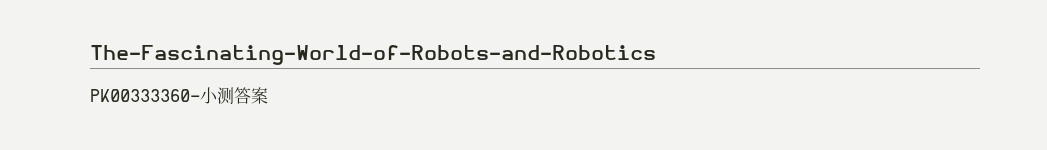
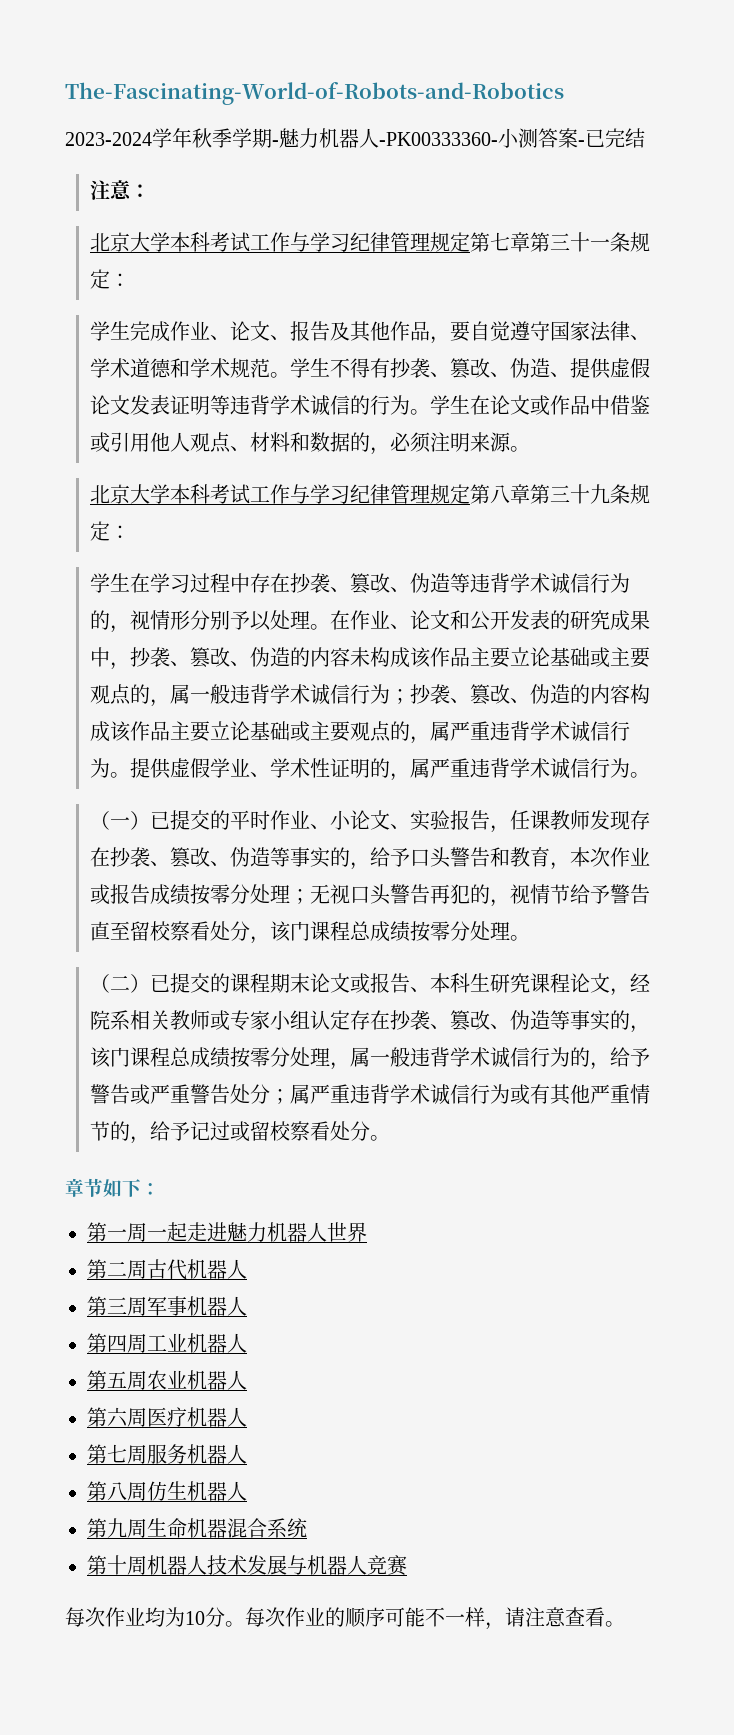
[90,87,268,104] PK00333360-小测答案 -> [65,128,645,148] [90,180,151,200] [90,232,651,252] [90,269,131,289] [90,321,651,344] [90,358,651,379] [90,395,651,416] [90,432,531,455] [90,484,651,504] [90,521,131,541] [90,573,631,594] [90,610,651,633] [90,647,651,670] [90,684,651,707] [90,721,631,744] [90,758,651,781] [90,810,651,833] [90,847,651,870] [90,884,651,907] [90,921,531,944] [90,973,651,996] [90,1010,651,1033] [90,1047,651,1070] [90,1084,651,1105] [90,1121,391,1144] [65,1178,160,1197] [87,1222,367,1242] [87,1259,247,1280] [87,1296,247,1316] [87,1333,247,1353] [87,1370,247,1390] [87,1407,247,1427] [87,1444,247,1464] [87,1481,247,1501] [87,1518,307,1538] [87,1555,407,1576] [65,1607,625,1630] 2023-2024学年秋季学期-魅力机器人-PK00333360-小测答案-已完结 // 注意： // 北京大学本科考试工作与学习纪律管理规定第七章第三十一条规定： // 学生完成作业、论文、报告及其他作品，要自觉遵守国家法律、学术道德和学术规范。学生不得有抄袭、篡改、伪造、提供虚假论文发表证明等违背学术诚信的行为。学生在论文或作品中借鉴或引用他人观点、材料和数据的，必须注明来源。 // 北京大学本科考试工作与学习纪律管理规定第八章第三十九条规定： // 学生在学习过程中存在抄袭、篡改、伪造等违背学术诚信行为的，视情形分别予以处理。在作业、论文和公开发表的研究成果中，抄袭、篡改、伪造的内容未构成该作品主要立论基础或主要观点的，属一般违背学术诚信行为；抄袭、篡改、伪造的内容构成该作品主要立论基础或主要观点的，属严重违背学术诚信行为。提供虚假学业、学术性证明的，属严重违背学术诚信行为。 // （一）已提交的平时作业、小论文、实验报告，任课教师发现存在抄袭、篡改、伪造等事实的，给予口头警告和教育，本次作业或报告成绩按零分处理；无视口头警告再犯的，视情节给予警告直至留校察看处分，该门课程总成绩按零分处理。 // （二）已提交的课程期末论文或报告、本科生研究课程论文，经院系相关教师或专家小组认定存在抄袭、篡改、伪造等事实的，该门课程总成绩按零分处理，属一般违背学术诚信行为的，给予警告或严重警告处分；属严重违背学术诚信行为或有其他严重情节的，给予记过或留校察看处分。 // 章节如下： // 第一周一起走进魅力机器人世界 // 第二周古代机器人 // 第三周军事机器人 // 第四周工业机器人 // 第五周农业机器人 // 第六周医疗机器人 // 第七周服务机器人 // 第八周仿生机器人 // 第九周生命机器混合系统 // 第十周机器人技术发展与机器人竞赛 // 每次作业均为10分。每次作业的顺序可能不一样，请注意查看。

